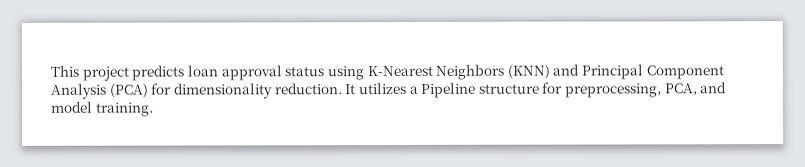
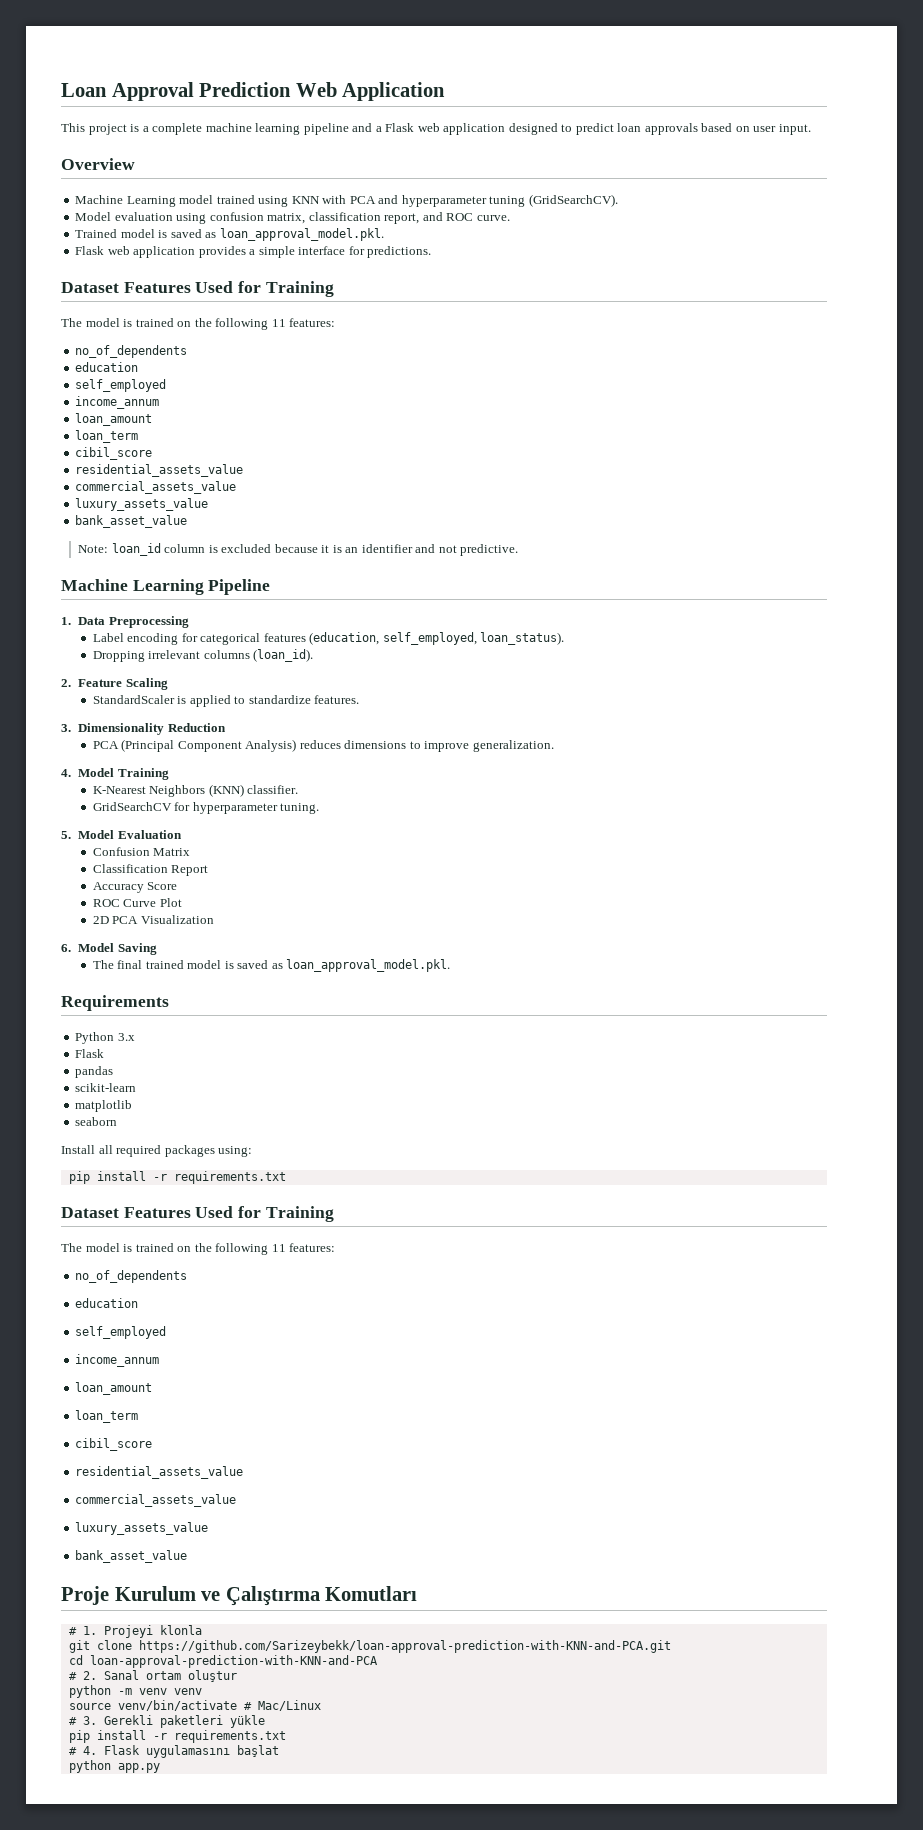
[50,64,724,81] [50,82,728,99] [51,101,154,117] This project predicts loan approval status using K-Nearest Neighbors (KNN) and Principal Component Analysis (PCA) for dimensionality reduction. It utilizes a Pipeline structure for preprocessing, PCA, and model training. -> [61,82,446,101] [61,123,811,135] [61,158,135,170] [75,194,618,207] [75,212,510,224] [75,228,384,241] [75,246,432,258] [61,281,334,297] [61,318,336,330] [75,345,188,358] [75,362,139,372] [75,379,167,392] [75,396,160,409] [75,413,153,426] [75,430,139,443] [75,447,153,460] [75,464,244,477] [75,481,237,494] [75,498,209,511] [75,515,188,528] [78,543,519,556] [61,579,271,595] [61,616,189,628] [92,632,565,645] [92,649,314,662] [61,678,168,690] [92,695,360,707] [61,723,226,735] [92,739,554,752] [61,768,169,780] [92,784,299,797] [92,802,320,814] [61,830,182,839] [92,847,191,856] [92,864,209,876] [92,882,178,893] [92,898,182,907] [92,915,214,924] [61,943,157,955] [92,959,451,972] [61,995,169,1011] [75,1032,135,1044] [75,1049,105,1058] [75,1066,114,1078] [75,1083,137,1092] [75,1100,133,1112] [75,1117,118,1126] [61,1145,253,1157] [68,1171,286,1184] [61,1206,334,1222] [61,1243,336,1255] [75,1270,188,1283] [75,1298,139,1308] [75,1326,167,1339] [75,1354,160,1367] [75,1382,153,1395] [75,1410,139,1423] [75,1438,153,1451] [75,1466,244,1479] [75,1494,237,1507] [75,1522,209,1535] [75,1550,188,1563] [61,1586,418,1606] [68,1625,202,1638] [68,1640,671,1653] [68,1655,378,1668] [68,1670,237,1682] [68,1685,202,1698] [68,1700,321,1711] [68,1715,265,1728] [68,1730,286,1743] [68,1745,279,1758] [68,1760,160,1773] Loan Approval Prediction Web Application // This project is a complete machine learning pipeline and a Flask web application designed to predict loan approvals based on user input. // Overview // Machine Learning model trained using KNN with PCA and hyperparameter tuning (GridSearchCV). // Model evaluation using confusion matrix, classification report, and ROC curve. // Trained model is saved as loan_approval_model.pkl. // Flask web application provides a simple interface for predictions. // Dataset Features Used for Training // The model is trained on the following 11 features: // no_of_dependents // education // self_employed // income_annum // loan_amount // loan_term // cibil_score // residential_assets_value // commercial_assets_value // luxury_assets_value // bank_asset_value // Note: loan_id column is excluded because it is an identifier and not predictive. // Machine Learning Pipeline // 1. Data Preprocessing // Label encoding for categorical features (education, self_employed, loan_status). // Dropping irrelevant columns (loan_id). // 2. Feature Scaling // StandardScaler is applied to standardize features. // 3. Dimensionality Reduction // PCA (Principal Component Analysis) reduces dimensions to improve generalization. // 4. Model Training // K-Nearest Neighbors (KNN) classifier. // GridSearchCV for hyperparameter tuning. // 5. Model Evaluation // Confusion Matrix // Classification Report // Accuracy Score // ROC Curve Plot // 2D PCA Visualization // 6. Model Saving // The final trained model is saved as loan_approval_model.pkl. // Requirements // Python 3.x // Flask // pandas // scikit-learn // matplotlib // seaborn // Install all required packages using: // pip install -r requirements.txt // Dataset Features Used for Training // The model is trained on the following 11 features: // no_of_dependents // education // self_employed // income_annum // loan_amount // loan_term // cibil_score // residential_assets_value // commercial_assets_value // luxury_assets_value // bank_asset_value // Proje Kurulum ve Çalıştırma Komutları // # 1. Projeyi klonla // git clone https://github.com/Sarizeybekk/loan-approval-prediction-with-KNN-and-PCA.git // cd loan-approval-prediction-with-KNN-and-PCA // # 2. Sanal ortam oluştur // python -m venv venv // source venv/bin/activate # Mac/Linux // # 3. Gerekli paketleri yükle // pip install -r requirements.txt // # 4. Flask uygulamasını başlat // python app.py

